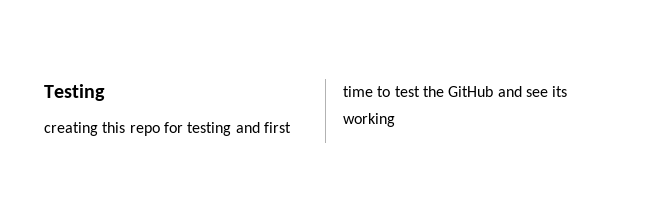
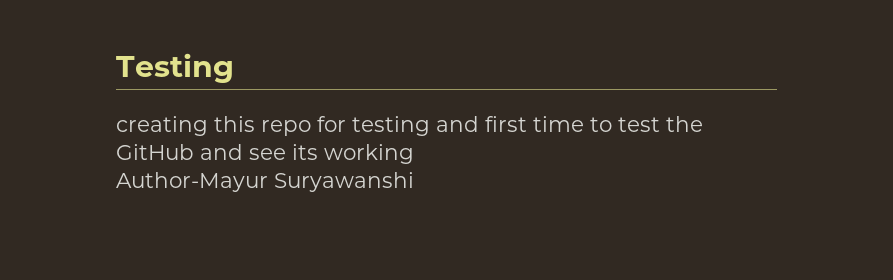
(395, 120) none -> [116,172,414,192] // Author-Mayur Suryawanshi

